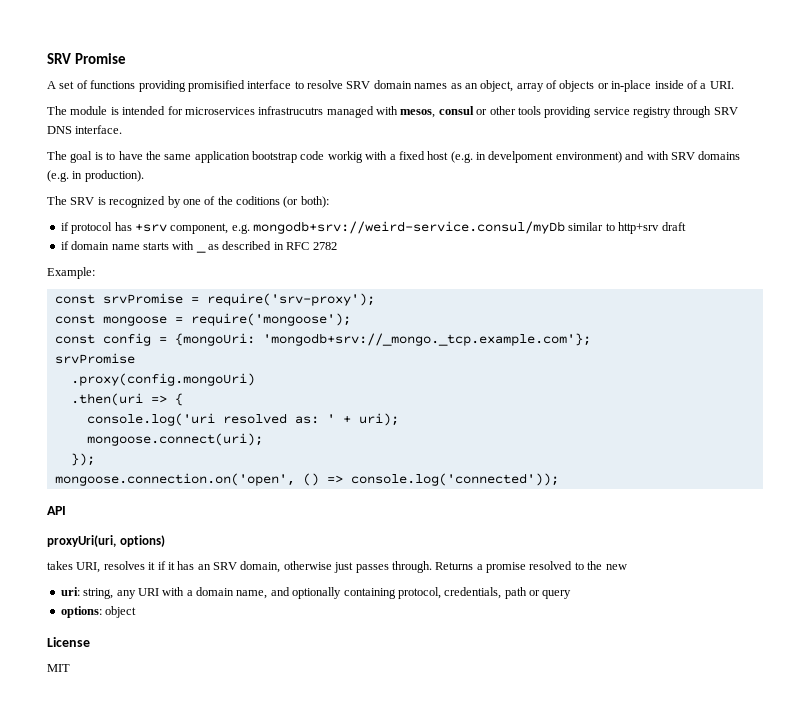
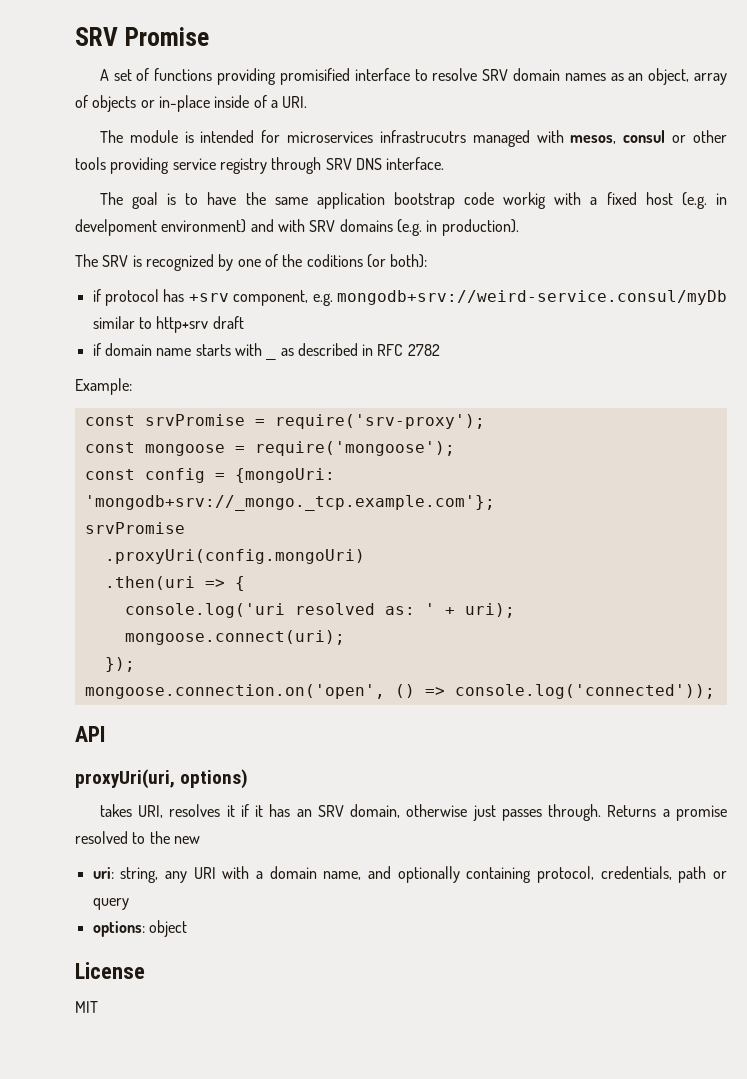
[70,373,255,386] .proxy(config.mongoUri) -> [104,549,365,564] .proxyUri(config.mongoUri)

